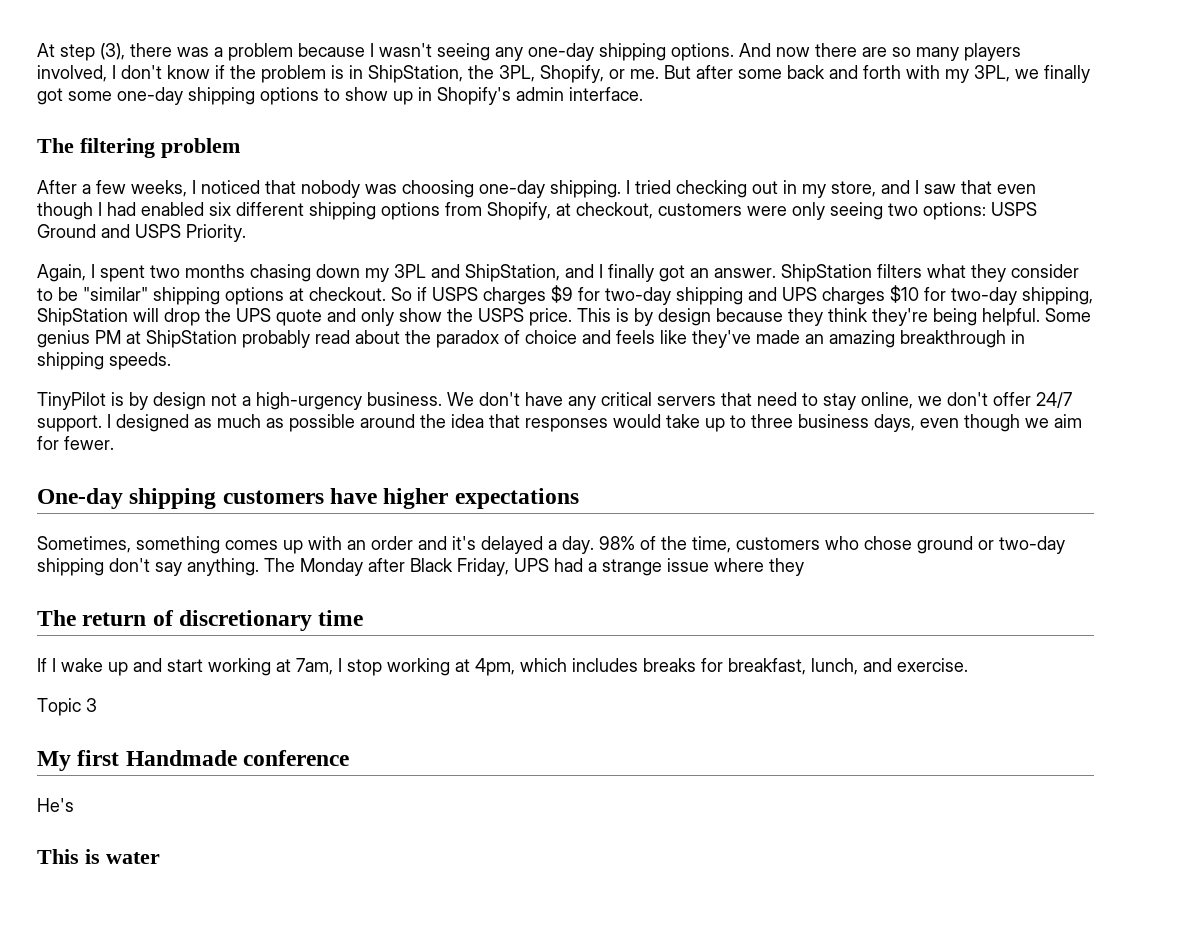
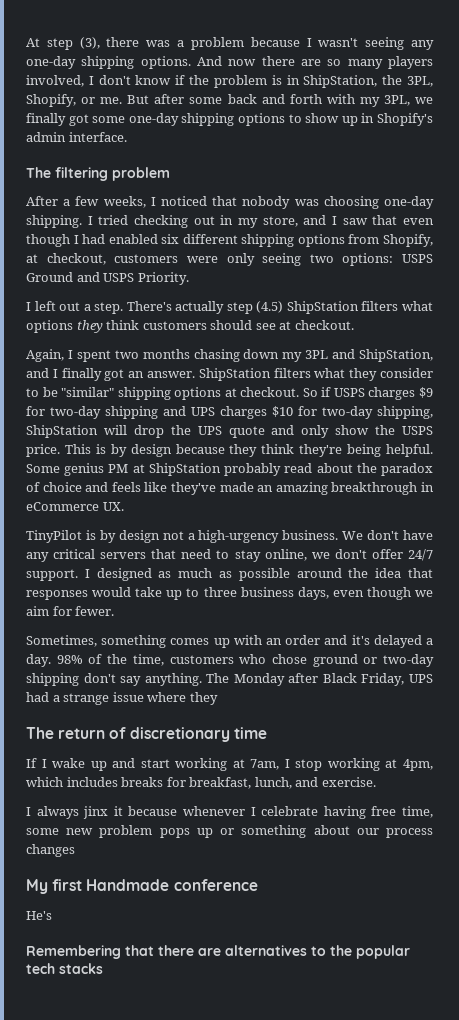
(246, 233) none -> [26,301,434,314] [26,320,354,333] // I left out a step. There's actually step (4.5) ShipStation filters what options they think customers should see at checkout.
[37,352,171,370] shipping speeds. -> [26,502,124,511] eCommerce UX.
[37,488,579,509] // One-day shipping customers have higher expectations -> (115, 611) none
[37,698,97,716] Topic 3 -> [26,806,433,819] [26,825,434,838] [26,844,75,857] I always jinx it because whenever I celebrate having free time, some new problem pops up or something about our process changes
[37,849,160,864] This is water -> [26,945,410,959] [26,963,103,974] Remembering that there are alternatives to the popular tech stacks

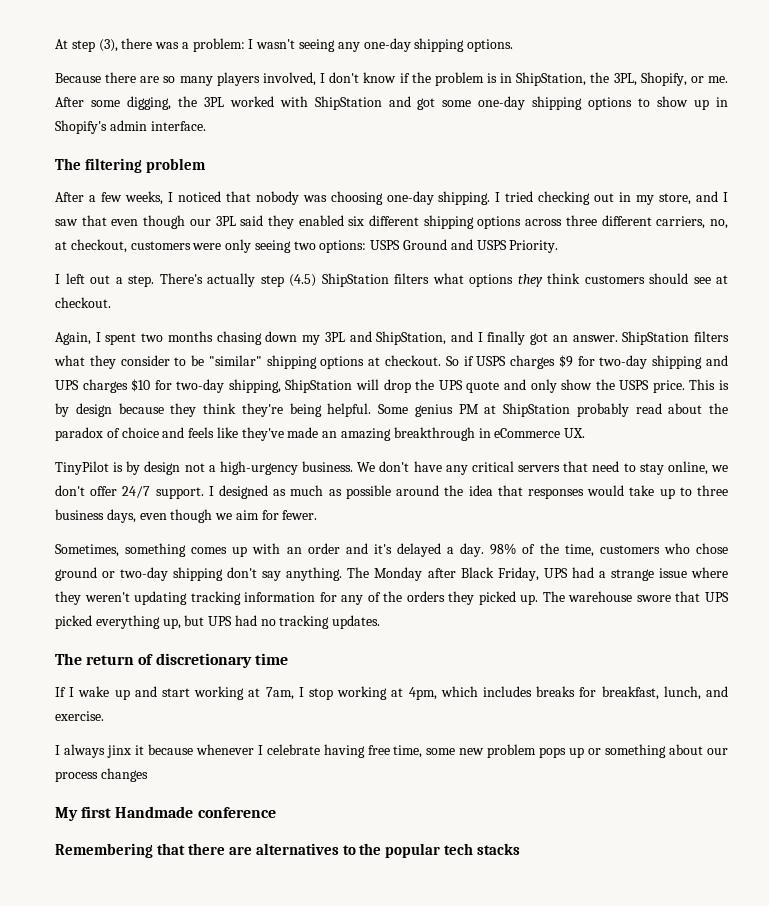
[190,37,300,50] problem because -> [192,38,245,52] problem:
[197,56,257,66] And now -> [55,73,101,83] // Because
[127,94,433,107] [26,113,66,126] But after some back and forth with my 3PL, we finally -> [55,96,411,110] After some digging, the 3PL worked with ShipStation and
[73,234,106,244] I had -> [189,215,294,229] our 3PL said they
[348,234,433,247] from Shopify, -> [525,215,729,229] across three different carriers, no,
(218, 698) none -> [84,591,729,605] [55,615,381,629] weren't updating tracking information for any of the orders they picked up. The warehouse swore that UPS picked everything up, but UPS had no tracking updates.
[26,911,52,920] // He's -> (276, 812) none

